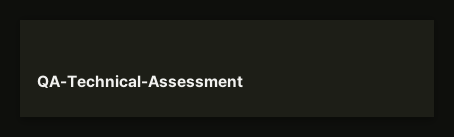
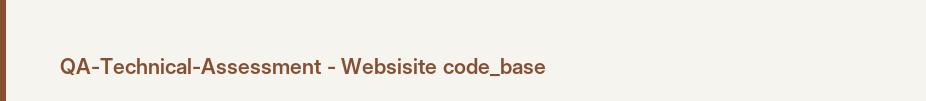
(243, 81) none -> [326,58,547,77] - Websisite code_base

